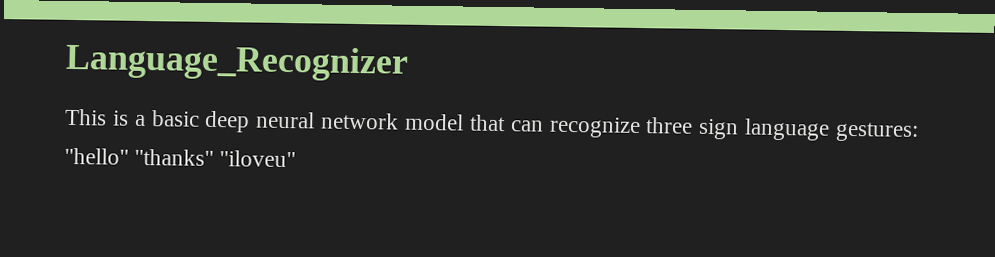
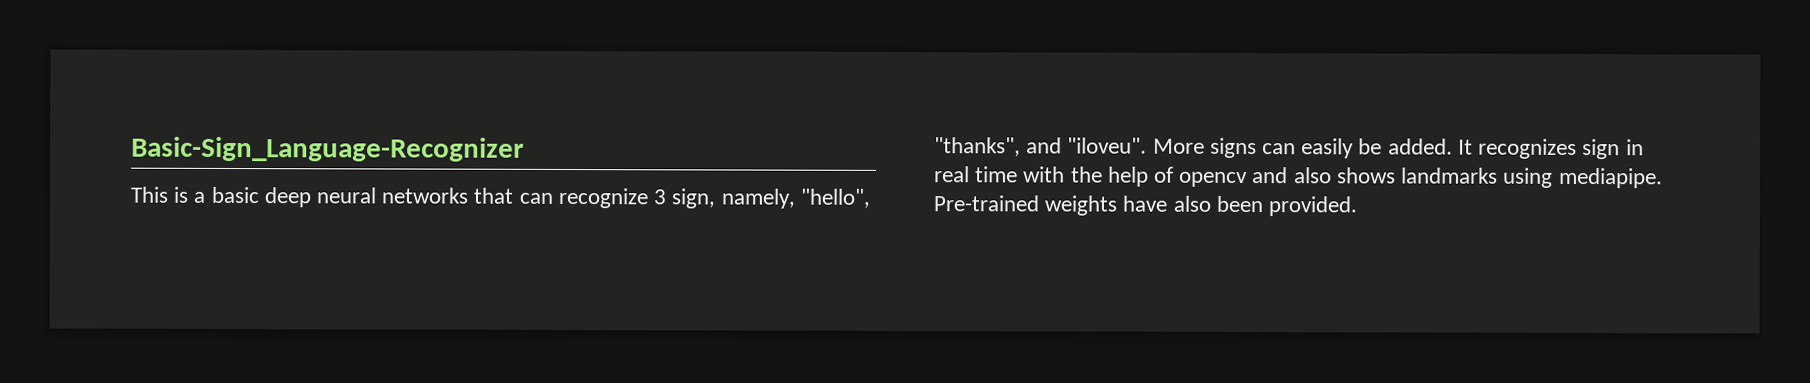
[65,43,409,82] Language_Recognizer -> [131,136,524,162] Basic-Sign_Language-Recognizer
[320,112,464,131] network model -> [381,187,470,204] networks
[645,117,919,142] [64,147,297,168] three sign language gestures: "hello" "thanks" "iloveu" -> [653,188,871,209] [934,137,1644,160] [934,166,1663,189] [933,195,1358,217] 3 sign, namely, "hello", "thanks", and "iloveu". More signs can easily be added. It recognizes sign in real time with the help of opencv and also shows landmarks using mediapipe. Pre-trained weights have also been provided.

